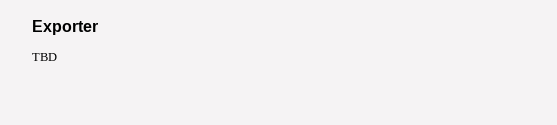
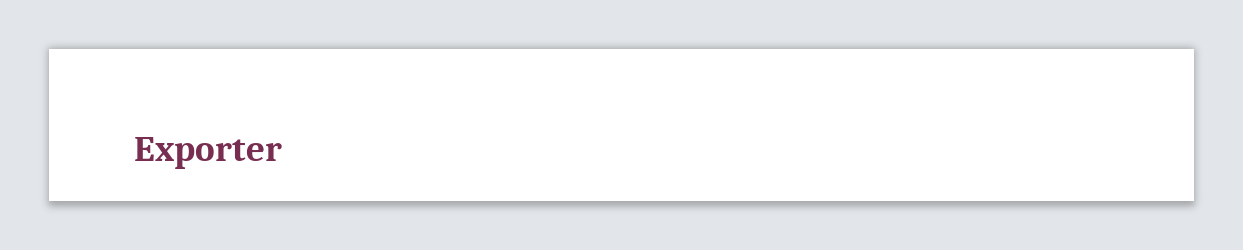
[32,53,57,61] // TBD -> (282, 153) none

